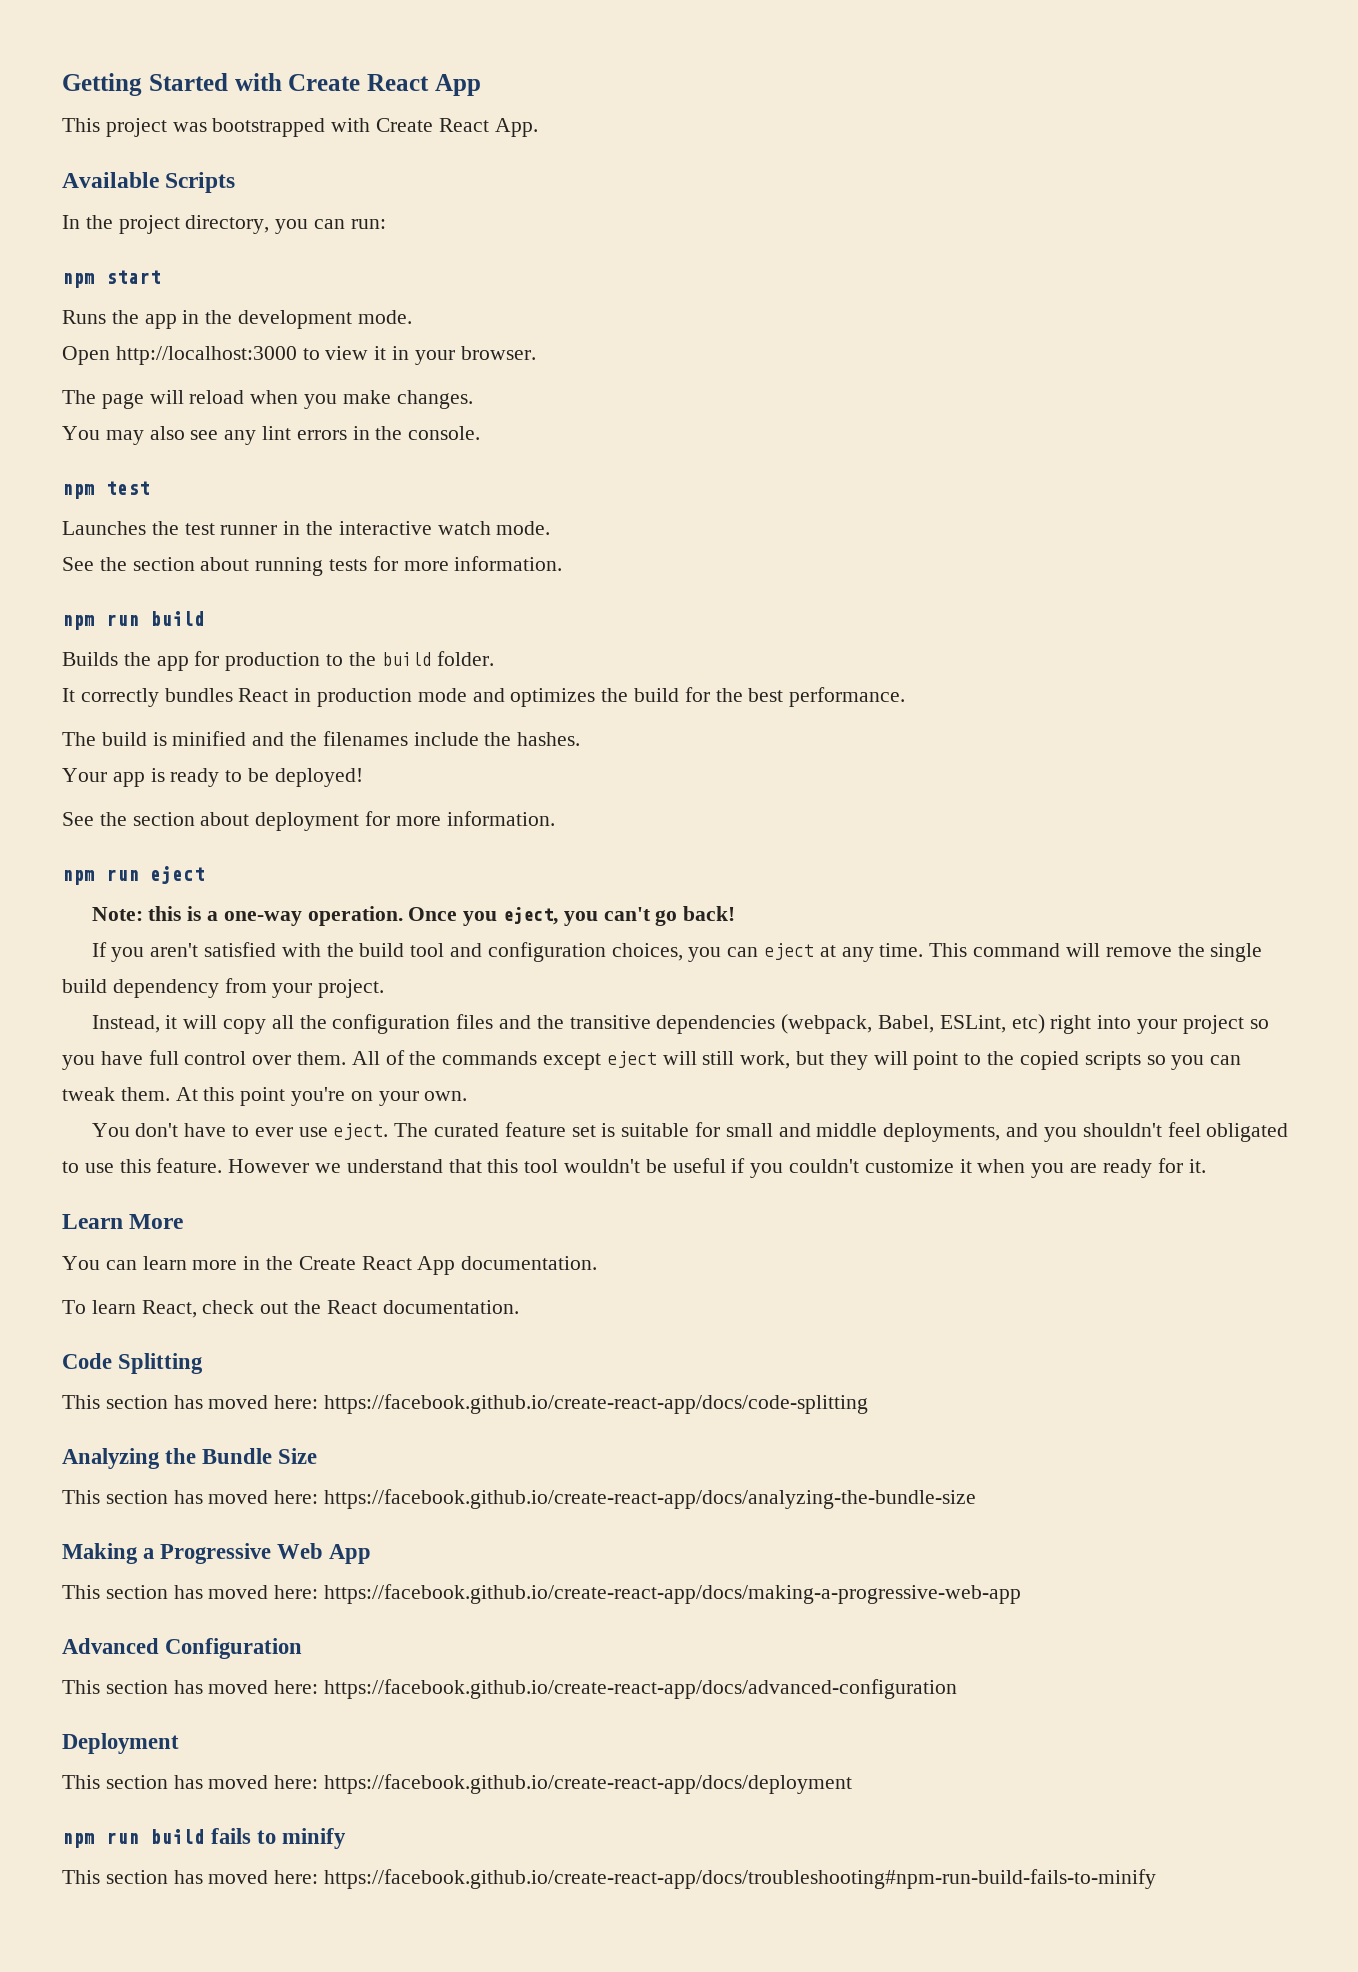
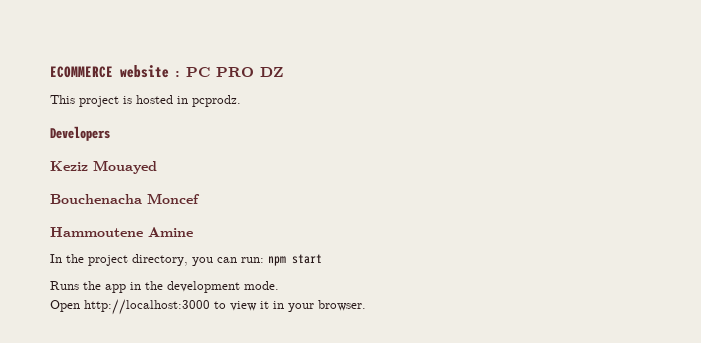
[62,73,481,96] [62,118,538,137] [62,172,236,193] Getting Started with Create React App // This project was bootstrapped with Create React App. // Available Scripts -> [50,65,284,78] [50,95,241,107] [50,126,110,141] [50,160,157,174] [50,193,200,204] [50,227,193,237] ECOMMERCE website : PC PRO DZ // This project is hosted in pcprodz. // Developers // Keziz Mouayed // Bouchenacha Moncef // Hammoutene Amine
(386, 224) // -> (264, 260) none
[62,390,473,409] [62,426,481,445] [62,481,150,499] [62,521,551,535] [62,556,563,576] [62,611,205,630] [62,651,495,671] [62,687,906,707] [62,731,581,746] [62,768,363,787] [62,811,555,831] [62,866,205,885] [91,906,736,926] [91,942,1263,962] [62,978,385,998] [91,1014,1269,1034] [62,1050,1242,1070] [62,1087,468,1106] [91,1122,1289,1142] [62,1158,1206,1178] [62,1214,184,1229] [62,1256,598,1275] [62,1300,519,1318] [62,1353,204,1374] [62,1394,869,1414] [62,1448,318,1469] [62,1489,977,1509] [62,1543,372,1564] [62,1584,1022,1604] [62,1638,303,1659] [62,1679,958,1699] [62,1733,179,1754] [62,1774,853,1794] [62,1828,347,1849] [62,1869,1157,1889] // The page will reload when you make changes. // You may also see any lint errors in the console. // npm test // Launches the test runner in the interactive watch mode. // See the section about running tests for more information. // npm run build // Builds the app for production to the build folder. // It correctly bundles React in production mode and optimizes the build for the best performance. // The build is minified and the filenames include the hashes. // Your app is ready to be deployed! // See the section about deployment for more information. // npm run eject // Note: this is a one-way operation. Once you eject, you can't go back! // If you aren't satisfied with the build tool and configuration choices, you can eject at any time. This command will remove the single build dependency from your project. // Instead, it will copy all the configuration files and the transitive dependencies (webpack, Babel, ESLint, etc) right into your project so you have full control over them. All of the commands except eject will still work, but they will point to the copied scripts so you can tweak them. At this point you're on your own. // You don't have to ever use eject. The curated feature set is suitable for small and middle deployments, and you shouldn't feel obligated to use this feature. However we understand that this tool wouldn't be useful if you couldn't customize it when you are ready for it. // Learn More // You can learn more in the Create React App documentation. // To learn React, check out the React documentation. // Code Splitting // This section has moved here: https://facebook.github.io/create-react-app/docs/code-splitting // Analyzing the Bundle Size // This section has moved here: https://facebook.github.io/create-react-app/docs/analyzing-the-bundle-size // Making a Progressive Web App // This section has moved here: https://facebook.github.io/create-react-app/docs/making-a-progressive-web-app // Advanced Configuration // This section has moved here: https://facebook.github.io/create-react-app/docs/advanced-configuration // Deployment // This section has moved here: https://facebook.github.io/create-react-app/docs/deployment // npm run build fails to minify // This section has moved here: https://facebook.github.io/create-react-app/docs/troubleshooting#npm-run-build-fails-to-minify -> (366, 305) none

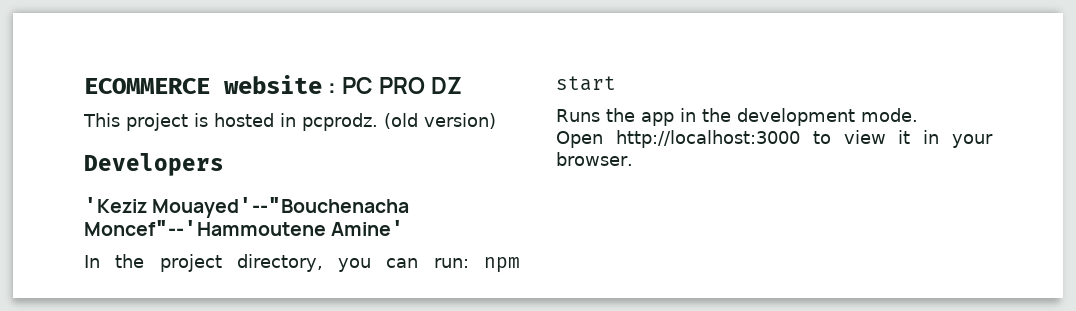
(241, 101) none -> [384,113,496,129] (old version)
[50,160,157,174] [50,193,200,204] [50,227,193,237] Keziz Mouayed // Bouchenacha Moncef // Hammoutene Amine -> [84,197,410,218] [84,220,405,236] 'Keziz Mouayed'--"Bouchenacha Moncef"--'Hammoutene Amine'

